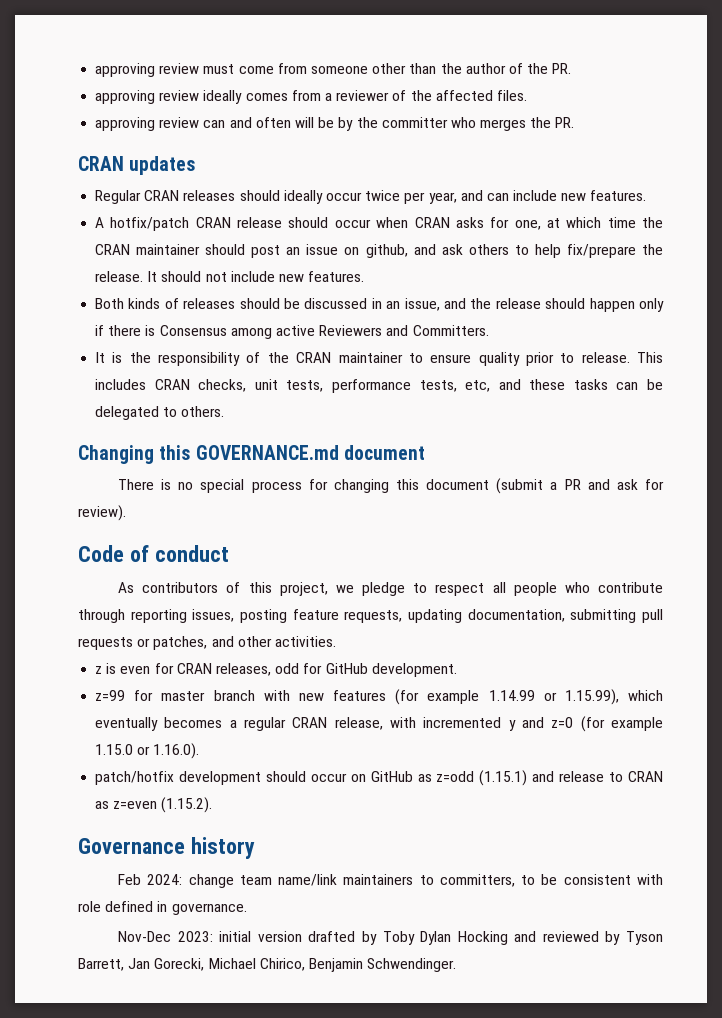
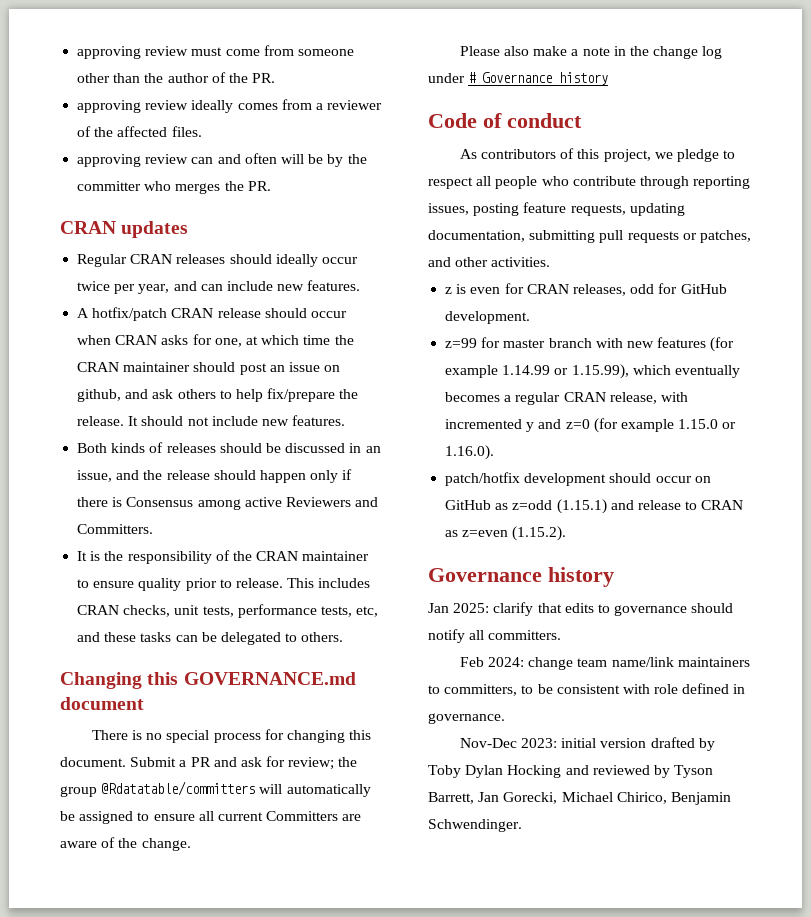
[426,478,544,494] document (submit -> [60,757,177,767] document. Submit
[78,505,126,521] review). -> [288,757,358,770] [60,781,371,797] [60,811,362,824] [60,837,191,851] [459,46,723,59] [428,72,609,85] review; the group @Rdatatable/committers will automatically be assigned to ensure all current Committers are aware of the change. // Please also make a note in the change log under # Governance history
(255, 848) none -> [428,602,734,616] [428,629,562,643] // Jan 2025: clarify that edits to governance should notify all committers.

